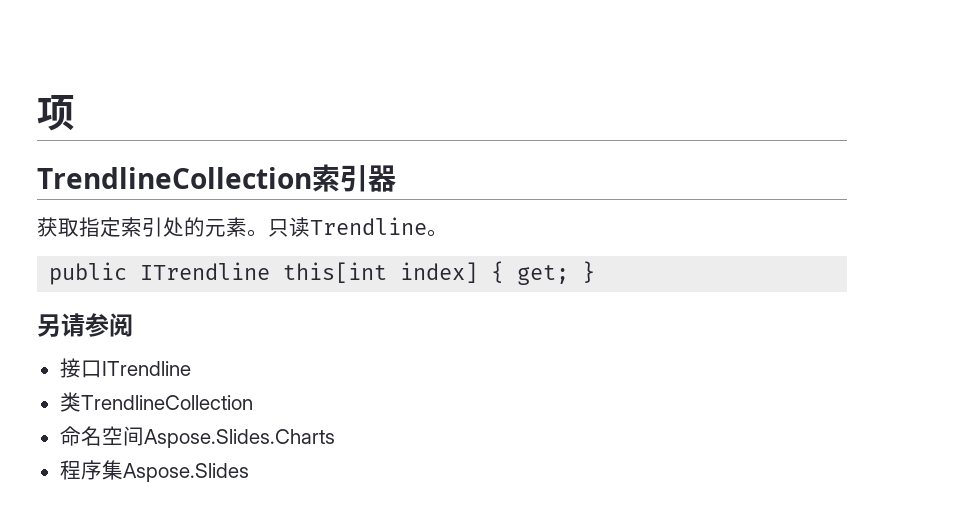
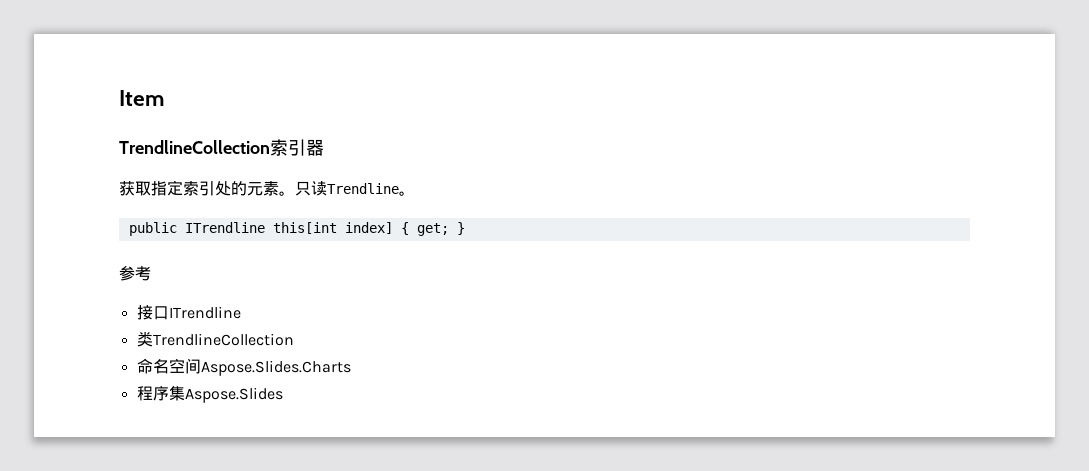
[37,95,75,131] 项 -> [119,90,164,106] Item
[37,313,133,337] 另请参阅 -> [119,266,151,281] 参考

